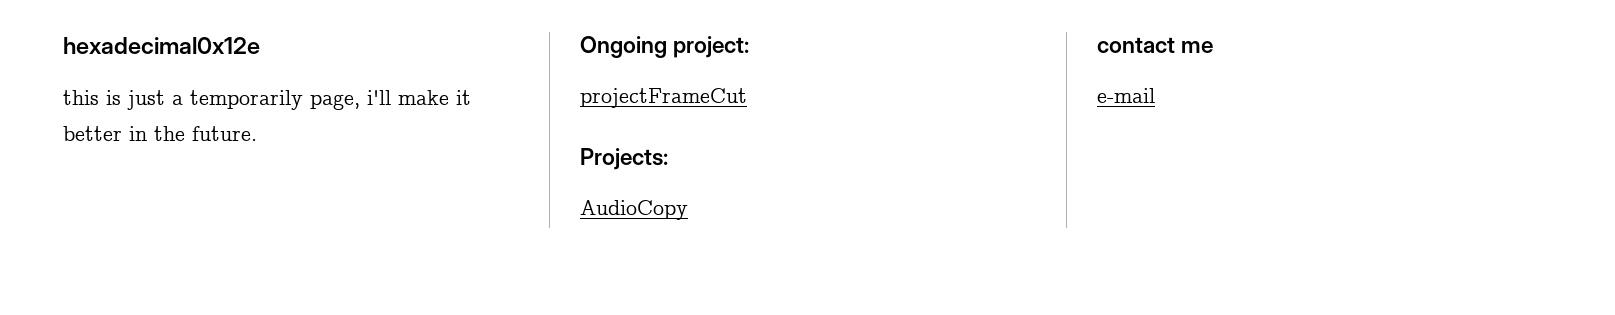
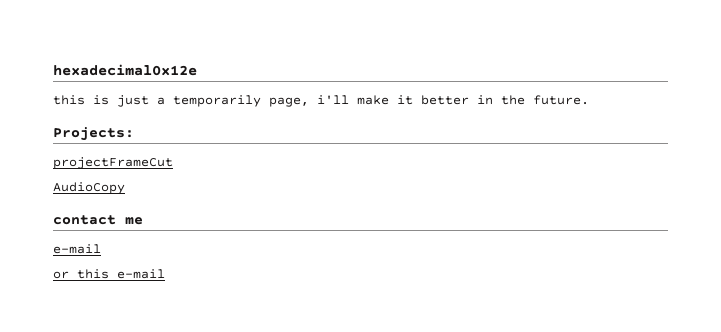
[580,36,750,58] Ongoing project: -> [53,127,134,141] Projects:
[580,148,668,170] // Projects: -> (173, 163) none
(1155, 95) none -> [53,269,165,279] // or this e-mail

